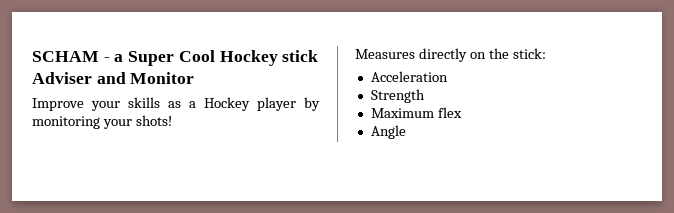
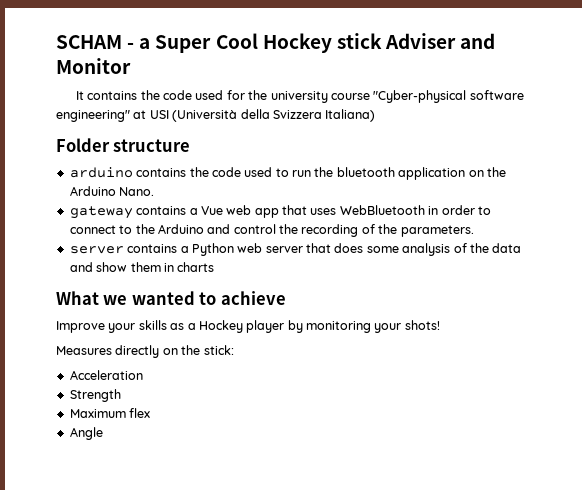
(195, 78) none -> [75,90,524,103] [56,109,376,122] [56,138,191,152] [69,167,506,180] [69,186,155,196] [69,205,491,219] [69,224,474,237] [69,243,522,256] [69,262,215,272] [56,291,286,305] // It contains the code used for the university course "Cyber-physical software engineering" at USI (Università della Svizzera Italiana) // Folder structure // arduino contains the code used to run the bluetooth application on the Arduino Nano. // gateway contains a Vue web app that uses WebBluetooth in order to connect to the Arduino and control the recording of the parameters. // server contains a Python web server that does some analysis of the data and show them in charts // What we wanted to achieve

